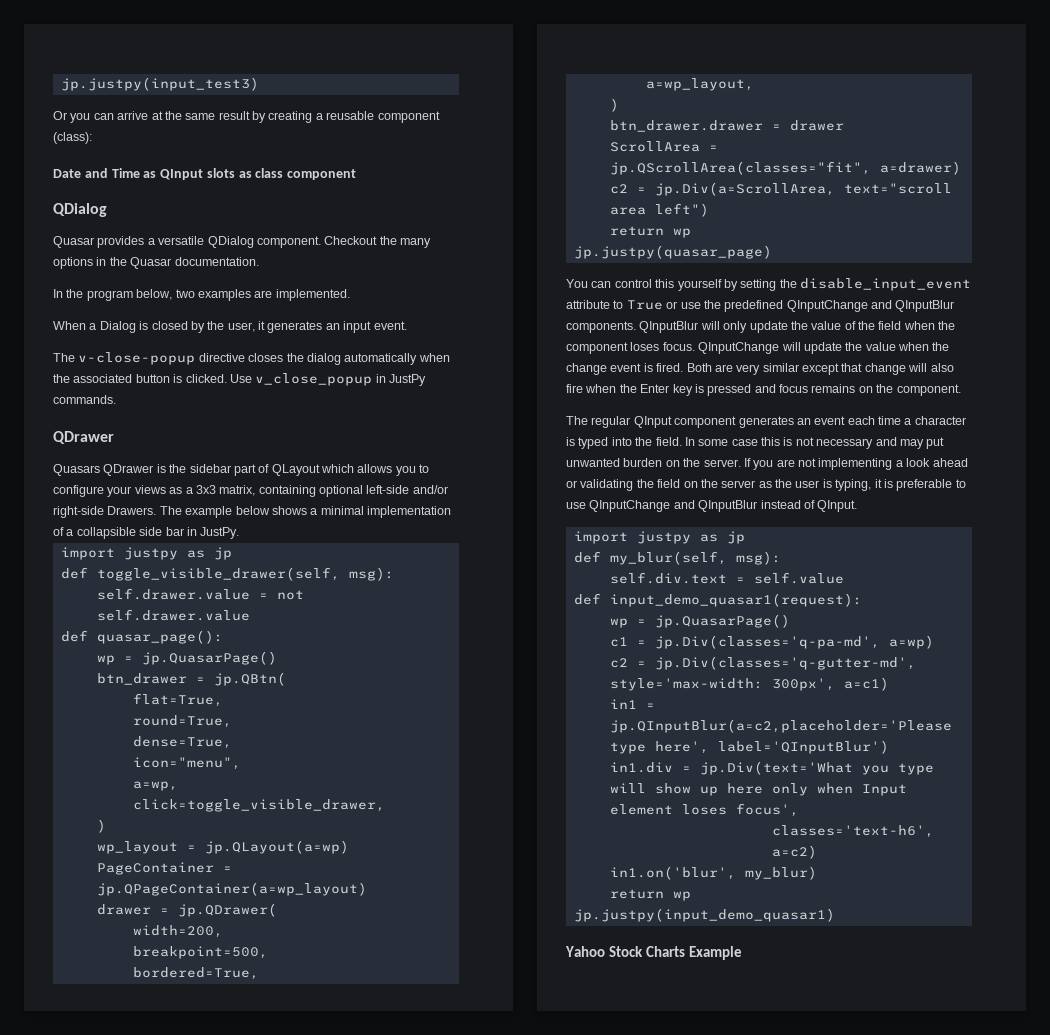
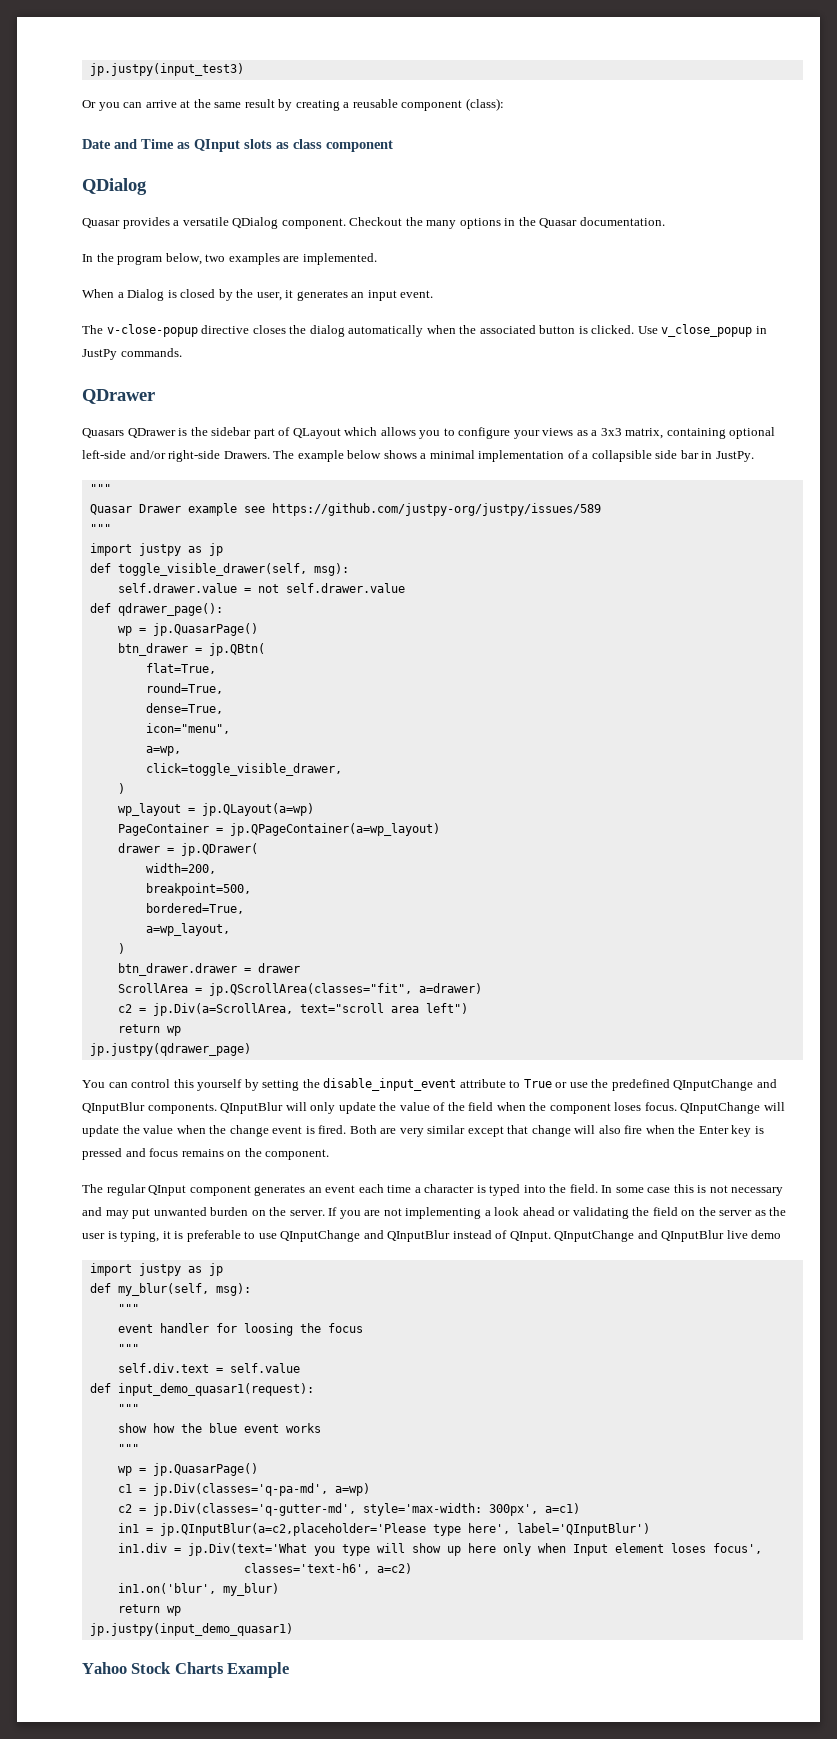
(240, 533) none -> [89,484,111,493] [89,503,601,516] [89,524,111,533] // """ // Quasar Drawer example see https://github.com/justpy-org/justpy/issues/589 // """
[96,630,223,644] quasar_page(): -> [117,603,223,616] qdrawer_page():
[573,245,772,259] jp.justpy(quasar_page) -> [89,1043,251,1056] jp.justpy(qdrawer_page)
(858, 506) none -> [554,1230,782,1242] QInputChange and QInputBlur live demo
(781, 558) none -> [117,1304,139,1313] [117,1323,363,1336] [117,1344,139,1353] // """ // event handler for loosing the focus // """
(862, 600) none -> [117,1404,139,1413] [117,1423,321,1433] [117,1444,139,1453] // """ // show how the blue event works // """

